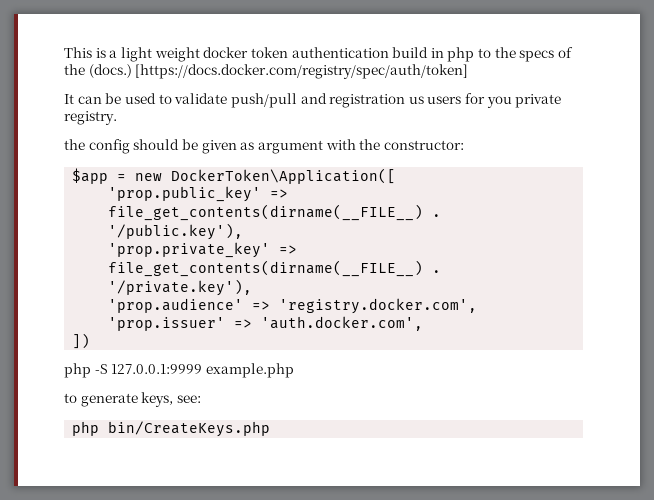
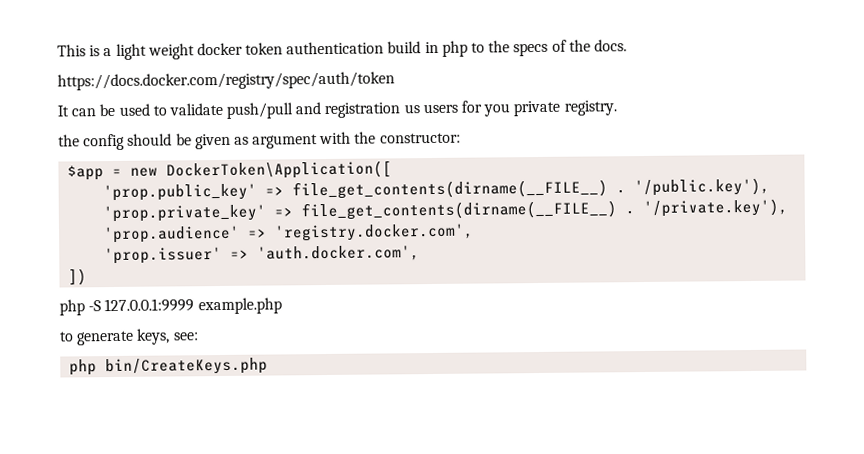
[88,64,469,79] (docs.) [https://docs.docker.com/registry/spec/auth/token] -> [593,39,627,52] [57,71,395,91] docs. // https://docs.docker.com/registry/spec/auth/token

